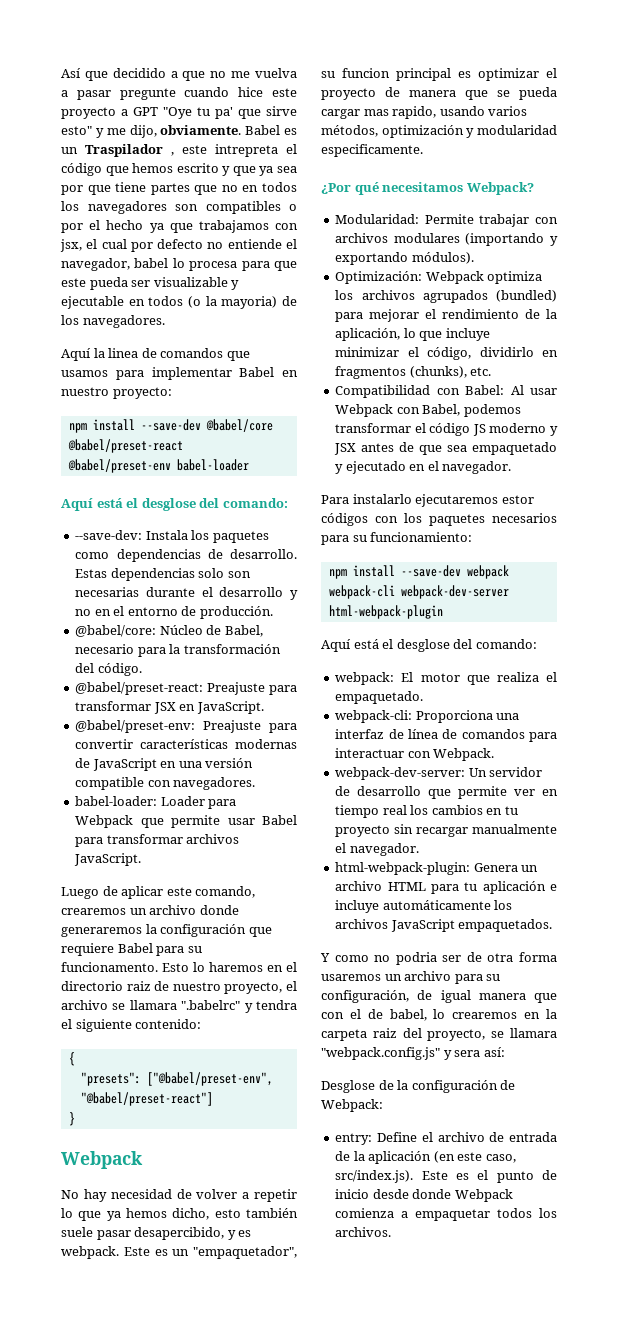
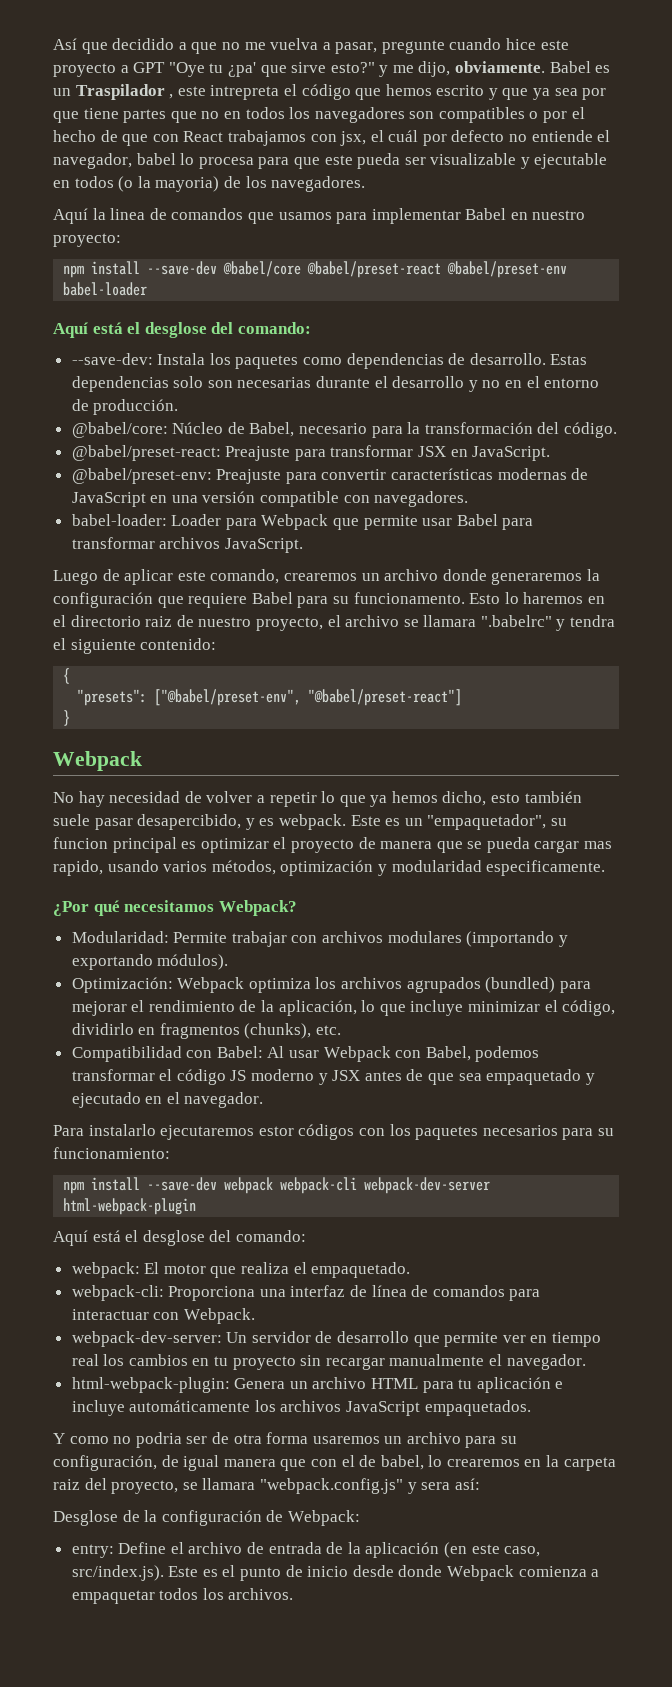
[76,90,111,100] pasar -> [335,42,378,54] pasar,
[215,107,233,119] pa' -> [227,62,256,77] ¿pa'
[61,126,92,135] esto" -> [330,62,375,73] esto?"
[149,223,193,233] ya que -> [100,130,224,146] de que con React
[101,239,127,249] cual -> [388,130,419,142] cuál

